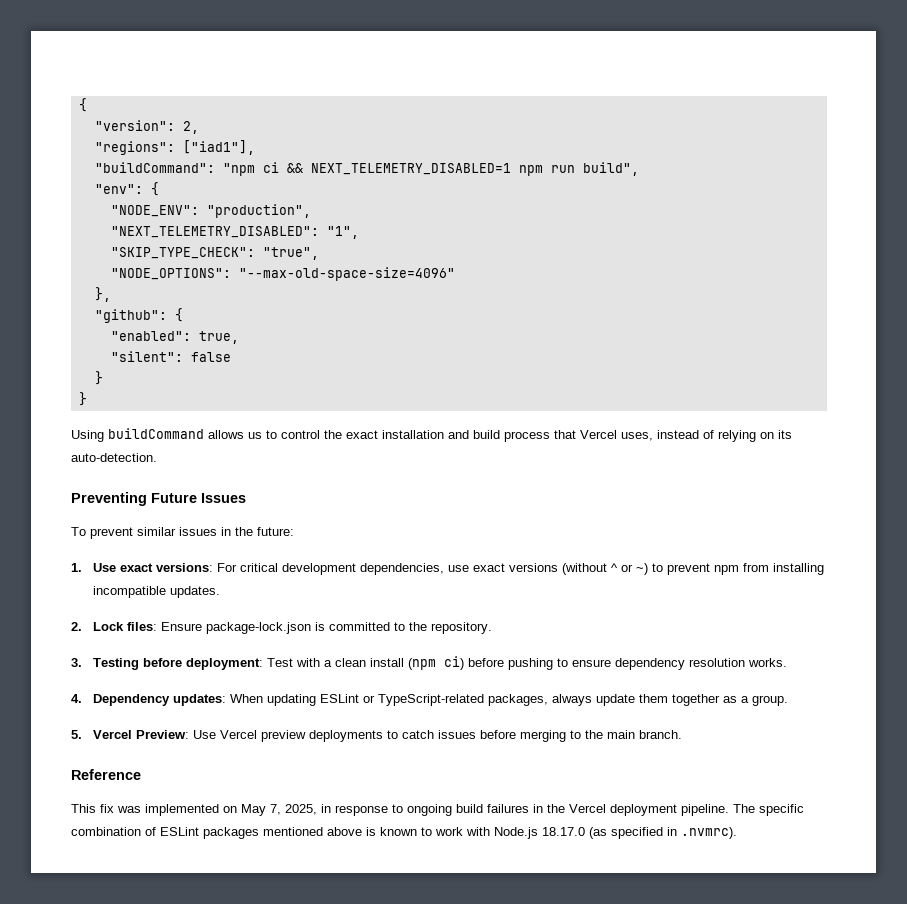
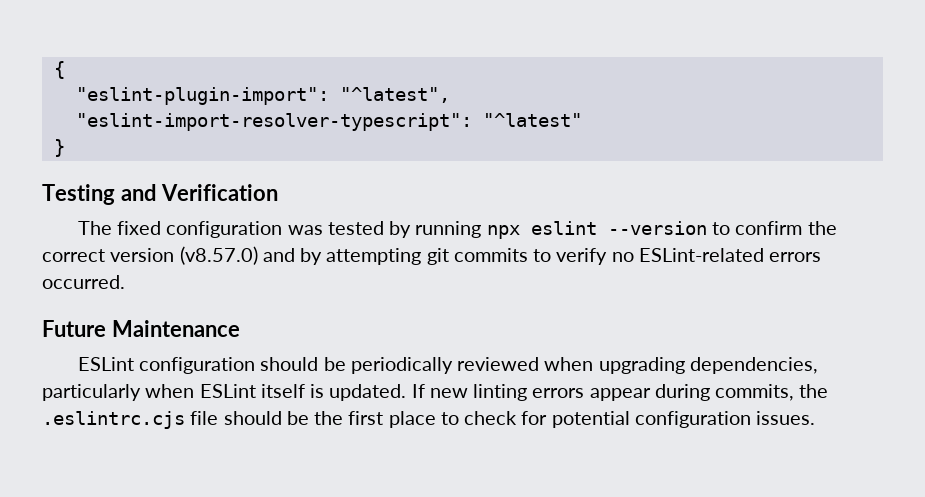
[78,98,87,112] [94,120,199,134] [94,140,255,155] [94,162,639,176] [94,182,159,196] [110,204,311,218] [110,226,359,239] [110,247,319,260] [110,267,455,281] [94,287,111,302] [94,308,183,323] [110,331,239,344] [110,351,231,362] [94,371,103,385] [78,392,87,406] [71,428,792,442] [71,453,157,462] [71,492,246,506] [71,527,294,539] [71,563,824,575] [92,586,220,598] [71,622,492,634] [71,656,787,670] [71,694,788,706] [71,730,682,742] [71,769,141,780] [71,804,804,816] [71,827,737,839] { // "version": 2, // "regions": ["iad1"], // "buildCommand": "npm ci && NEXT_TELEMETRY_DISABLED=1 npm run build", // "env": { // "NODE_ENV": "production", // "NEXT_TELEMETRY_DISABLED": "1", // "SKIP_TYPE_CHECK": "true", // "NODE_OPTIONS": "--max-old-space-size=4096" // }, // "github": { // "enabled": true, // "silent": false // } // } // Using buildCommand allows us to control the exact installation and build process that Vercel uses, instead of relying on its auto-detection. // Preventing Future Issues // To prevent similar issues in the future: // 1. Use exact versions: For critical development dependencies, use exact versions (without ^ or ~) to prevent npm from installing incompatible updates. // 2. Lock files: Ensure package-lock.json is committed to the repository. // 3. Testing before deployment: Test with a clean install (npm ci) before pushing to ensure dependency resolution works. // 4. Dependency updates: When updating ESLint or TypeScript-related packages, always update them together as a group. // 5. Vercel Preview: Use Vercel preview deployments to catch issues before merging to the main branch. // Reference // This fix was implemented on May 7, 2025, in response to ongoing build failures in the Vercel deployment pipeline. The specific combination of ESLint packages mentioned above is known to work with Node.js 18.17.0 (as specified in .nvmrc). -> [53,61,65,79] [75,87,450,105] [75,113,582,131] [53,139,65,157] [42,184,278,205] [77,221,837,239] [42,246,822,265] [42,275,125,289] [42,320,240,337] [77,357,819,374] [42,384,829,401] [42,411,816,429] { // "eslint-plugin-import": "^latest", // "eslint-import-resolver-typescript": "^latest" // } // Testing and Verification // The fixed configuration was tested by running npx eslint --version to confirm the correct version (v8.57.0) and by attempting git commits to verify no ESLint-related errors occurred. // Future Maintenance // ESLint configuration should be periodically reviewed when upgrading dependencies, particularly when ESLint itself is updated. If new linting errors appear during commits, the .eslintrc.cjs file should be the first place to check for potential configuration issues.

